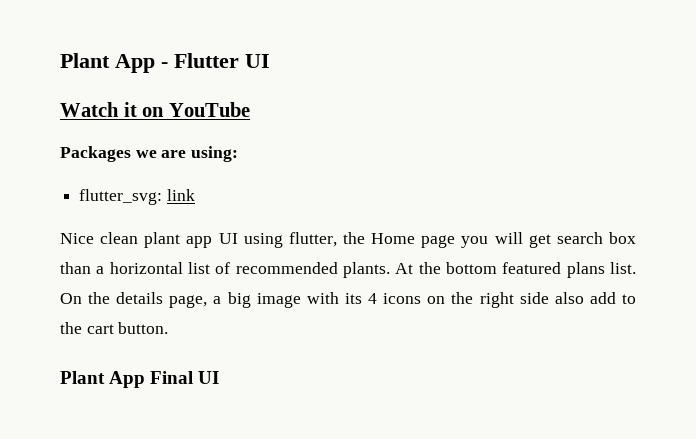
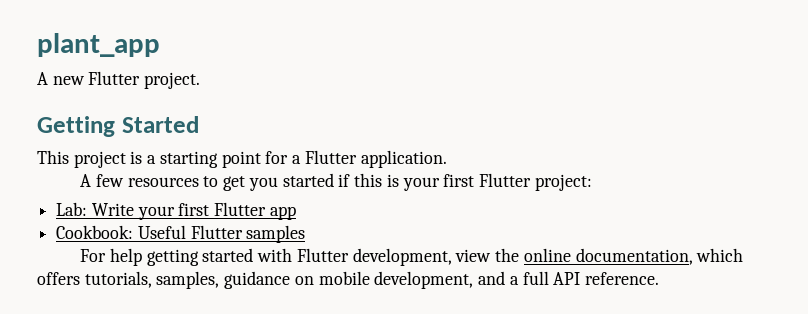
[60,53,270,73] [60,102,250,117] [60,146,239,162] [79,189,195,205] [60,232,637,248] [60,262,636,278] [60,292,637,308] [60,322,169,334] [60,371,220,388] Plant App - Flutter UI // Watch it on YouTube // Packages we are using: // flutter_svg: link // Nice clean plant app UI using flutter, the Home page you will get search box than a horizontal list of recommended plants. At the bottom featured plans list. On the details page, a big image with its 4 icons on the right side also add to the cart button. // Plant App Final UI -> [37,33,160,57] [37,71,201,89] [37,116,199,137] [37,150,447,168] [80,173,592,191] [56,202,296,220] [56,225,306,243] [80,248,744,266] [37,271,659,289] plant_app // A new Flutter project. // Getting Started // This project is a starting point for a Flutter application. // A few resources to get you started if this is your first Flutter project: // Lab: Write your first Flutter app // Cookbook: Useful Flutter samples // For help getting started with Flutter development, view the online documentation, which offers tutorials, samples, guidance on mobile development, and a full API reference.

